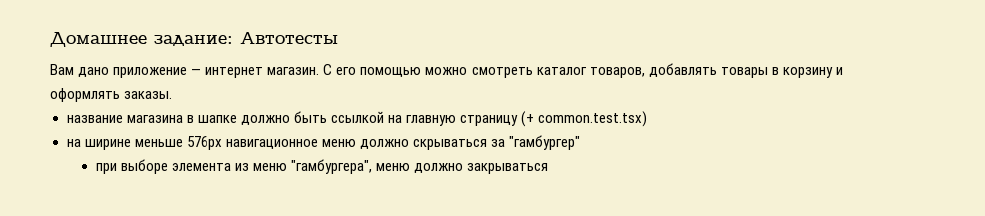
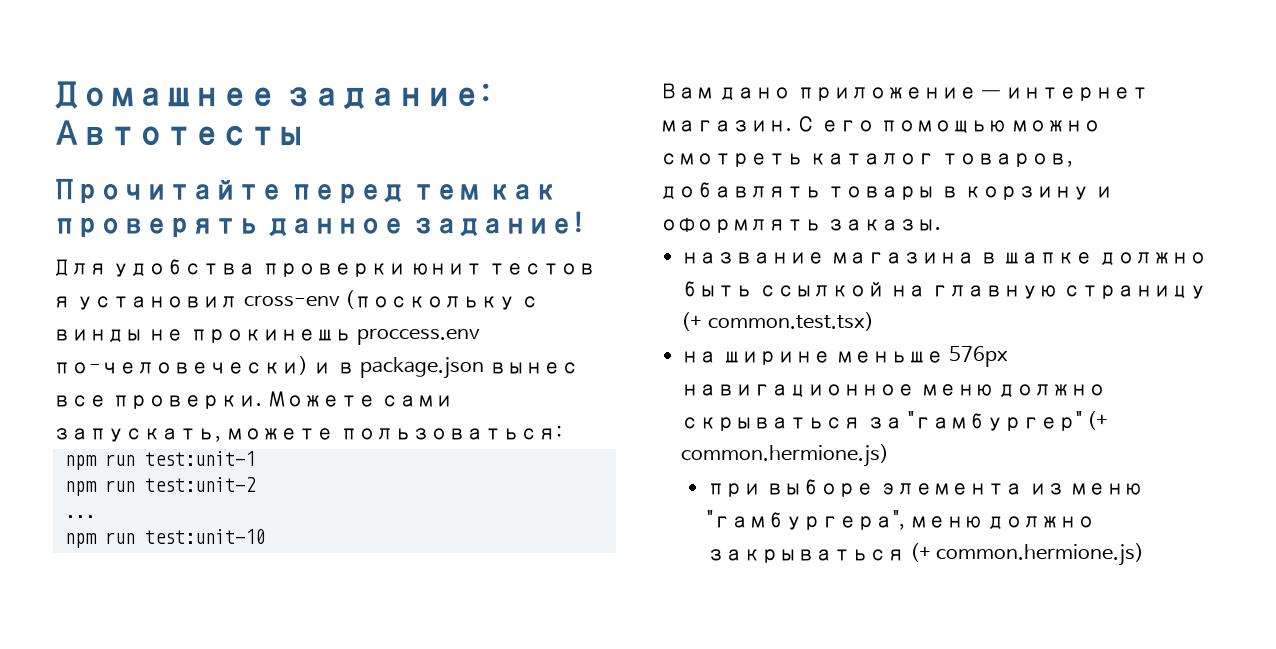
(338, 38) none -> [53,178,558,204] [53,211,586,238] [53,259,597,277] [53,290,540,310] [53,328,480,345] [53,356,580,379] [53,391,453,409] [53,425,562,442] [64,451,255,470] [64,477,256,496] [64,515,95,518] [64,529,265,548] // Прочитайте перед тем как проверять данное задание! // Для удобства проверки юнит тестов я установил cross-env (поскольку с винды не прокинешь proccess.env по-человечески) и в package.json вынес все проверки. Можете сами запускать, можете пользоваться: // npm run test:unit-1 // npm run test:unit-2 // ... // npm run test:unit-10
(580, 142) none -> [1087,411,1109,430] [681,444,890,467] (+ common.hermione.js)
(549, 168) none -> [910,543,1145,566] (+ common.hermione.js)

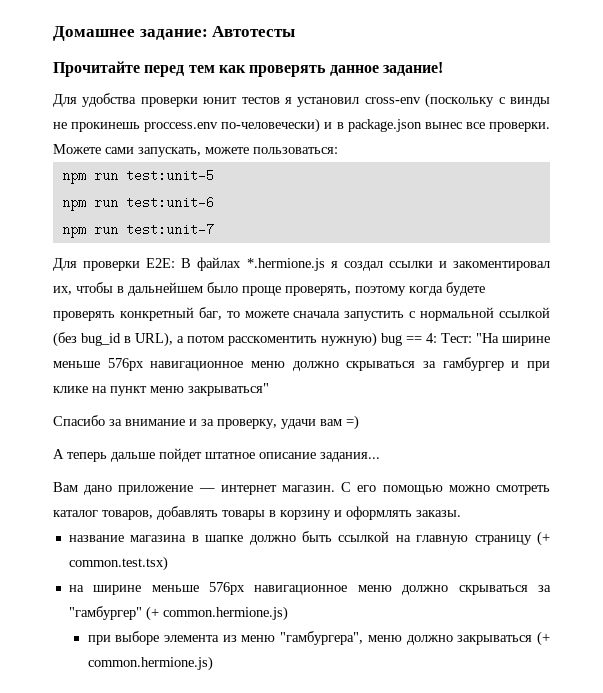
[144,451,255,466] [64,477,256,496] [64,515,95,518] [64,529,265,548] test:unit-1 // npm run test:unit-2 // ... // npm run test:unit-10 -> [125,169,214,182] [61,196,214,211] [61,223,214,238] [53,257,551,271] [53,282,485,296] [53,307,551,321] [53,332,550,347] [53,357,550,371] [53,383,269,396] [53,415,359,430] [53,448,380,462] test:unit-5 // npm run test:unit-6 // npm run test:unit-7 // Для проверки E2E: В файлах *.hermione.js я создал ссылки и закоментировал их, чтобы в дальнейшем было проще проверять, поэтому когда будете проверять конкретный баг, то можете сначала запустить с нормальной ссылкой (без bug_id в URL), а потом расскоментить нужную) bug == 4: Тест: "На ширине меньше 576px навигационное меню должно скрываться за гамбургер и при клике на пункт меню закрываться" // Спасибо за внимание и за проверку, удачи вам =) // А теперь дальше пойдет штатное описание задания...

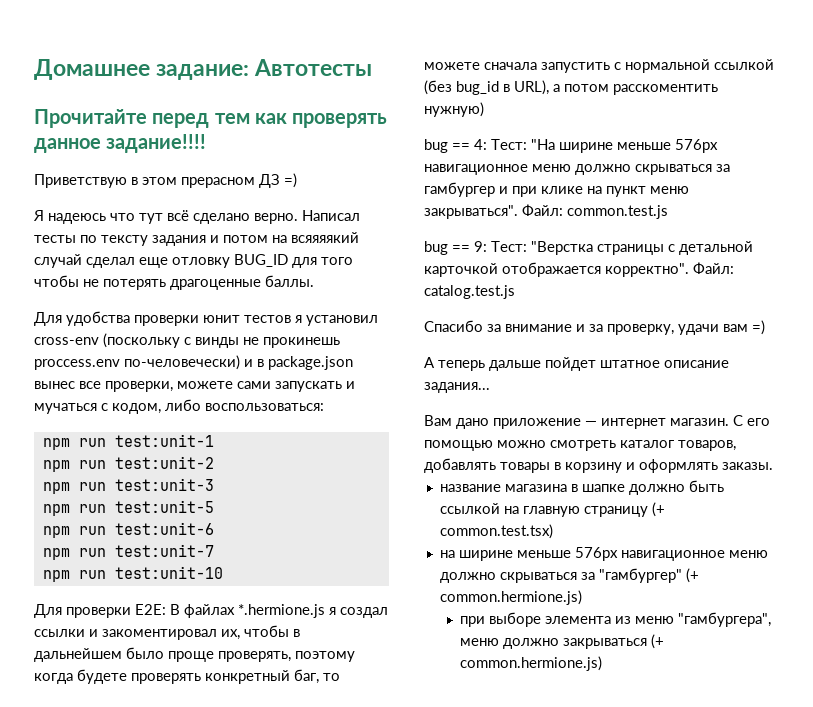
[382,62,443,76] задание! -> [106,134,207,153] [34,173,297,188] [33,210,360,224] [34,232,359,246] [34,254,353,268] [34,275,314,290] задание!!!! // Приветствую в этом прерасном ДЗ =) // Я надеюсь что тут всё сделано верно. Написал тесты по тексту задания и потом на всяяяякий случай сделал еще отловку BUG_ID для того чтобы не потерять драгоценные баллы.
[488,122,550,132] [53,144,338,157] проверки. Можете сами запускать, можете пользоваться: -> [105,381,355,392] [34,399,324,414] [42,434,214,450] [42,456,214,472] [42,478,214,494] проверки, можете сами запускать и мучаться с кодом, либо воспользоваться: // npm run test:unit-1 // npm run test:unit-2 // npm run test:unit-3
(214, 229) none -> [42,566,223,582] // npm run test:unit-10
(377, 339) none -> (484, 109) //
[188,383,269,396] закрываться" -> [424,204,668,219] [424,241,753,255] [424,262,734,277] [424,285,515,299] закрываться". Файл: common.test.js // bug == 9: Тест: "Верстка страницы с детальной карточкой отображается корректно". Файл: catalog.test.js

